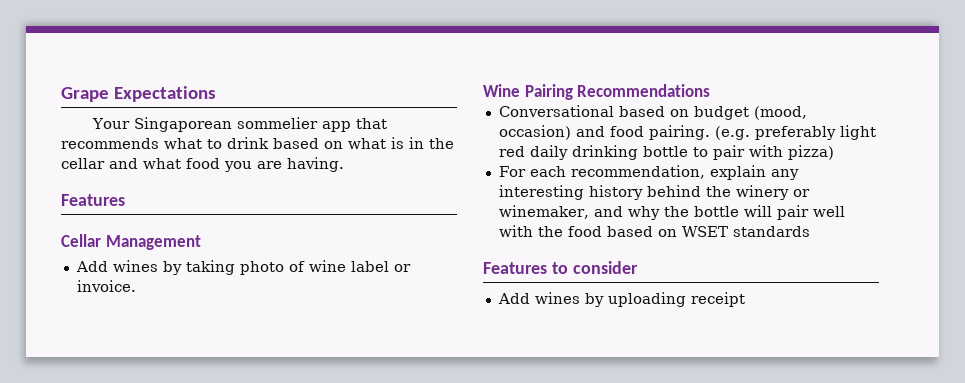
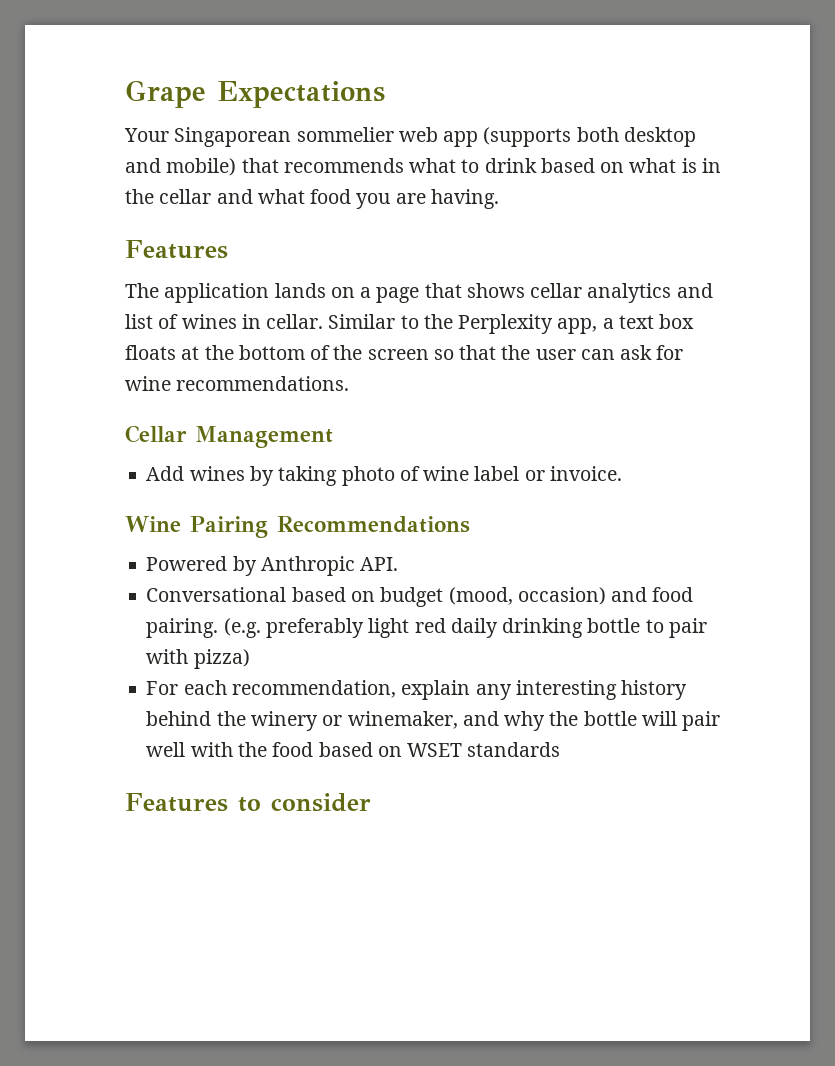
[321,121,351,132] app -> [398,127,696,147] [125,158,237,176] web app (supports both desktop and mobile)
(125, 200) none -> [125,283,713,303] [125,314,695,334] [125,345,684,360] [125,376,350,391] // The application lands on a page that shows cellar analytics and list of wines in cellar. Similar to the Perplexity app, a text box floats at the bottom of the screen so that the user can ask for wine recommendations.
(711, 90) none -> [146,556,399,576] // Powered by Anthropic API.
[497,292,745,307] // Add wines by uploading receipt -> (371, 802) none

